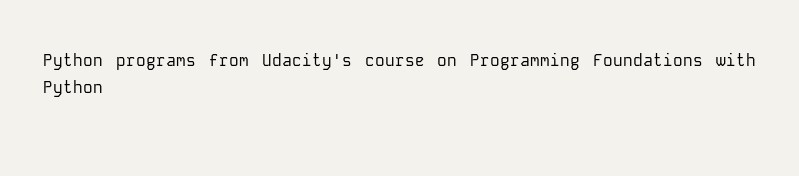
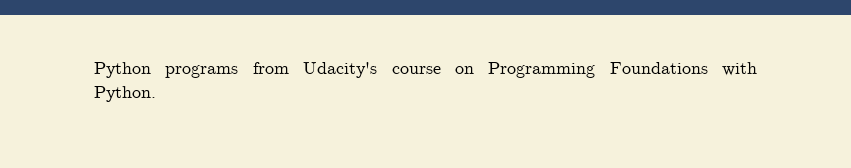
[43,80,103,97] Python -> [94,86,156,102] Python.

